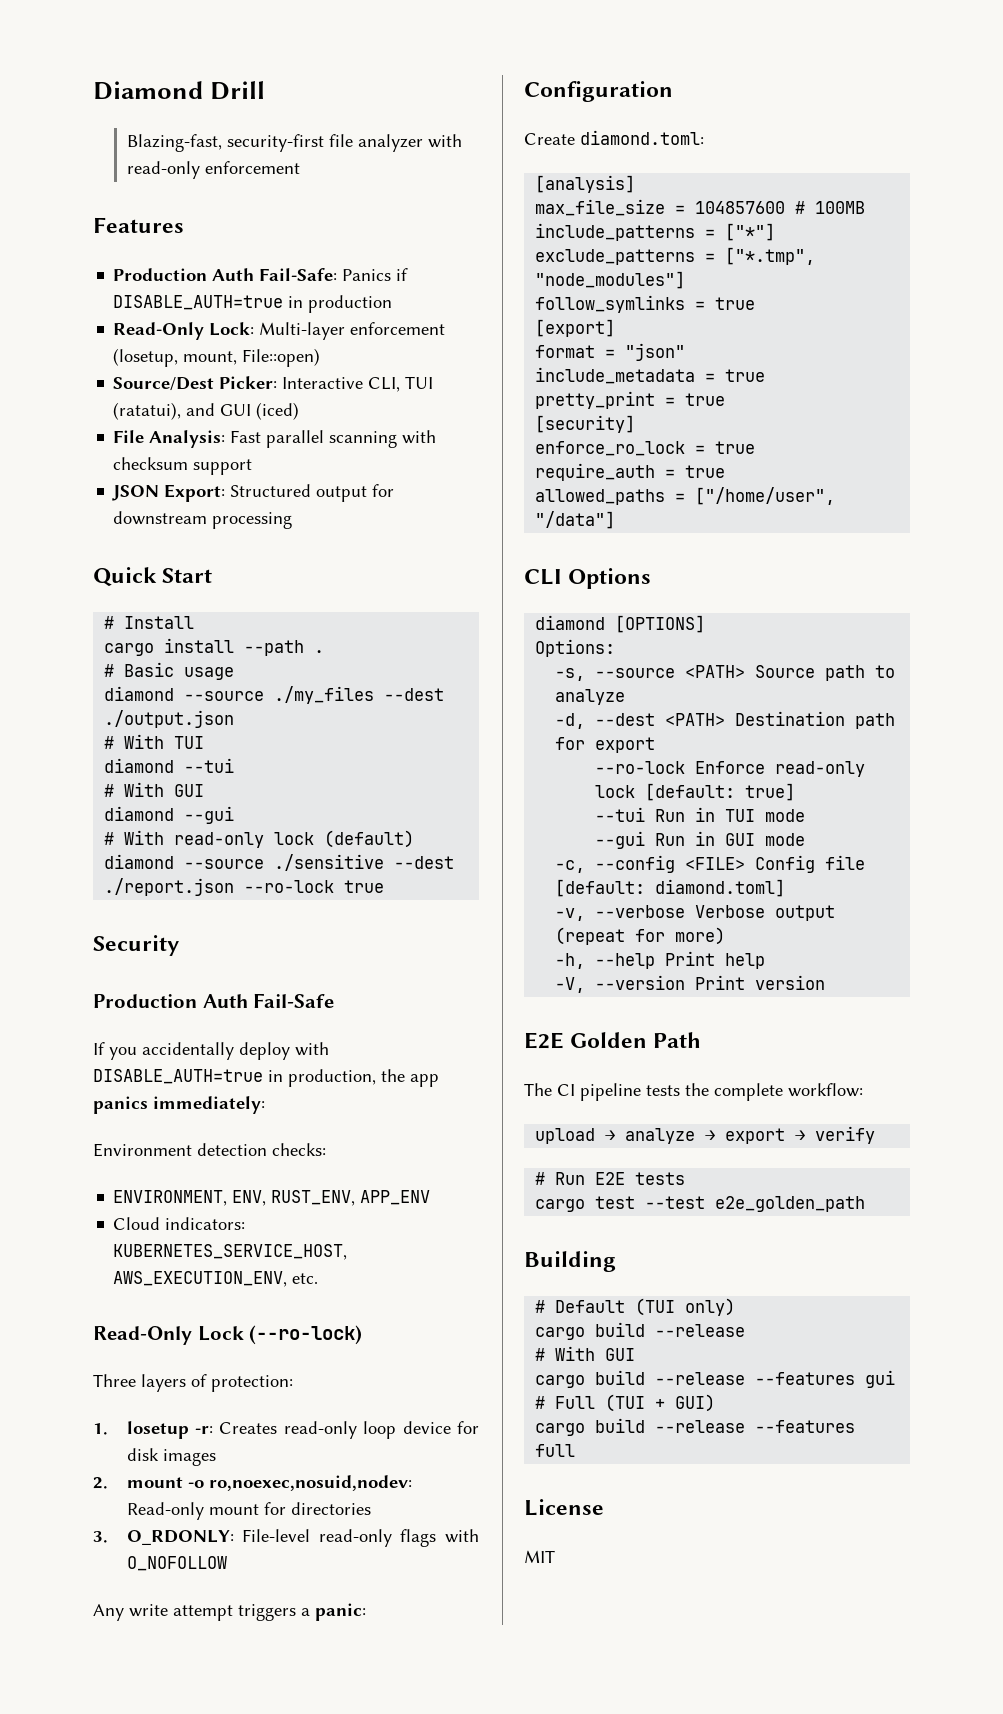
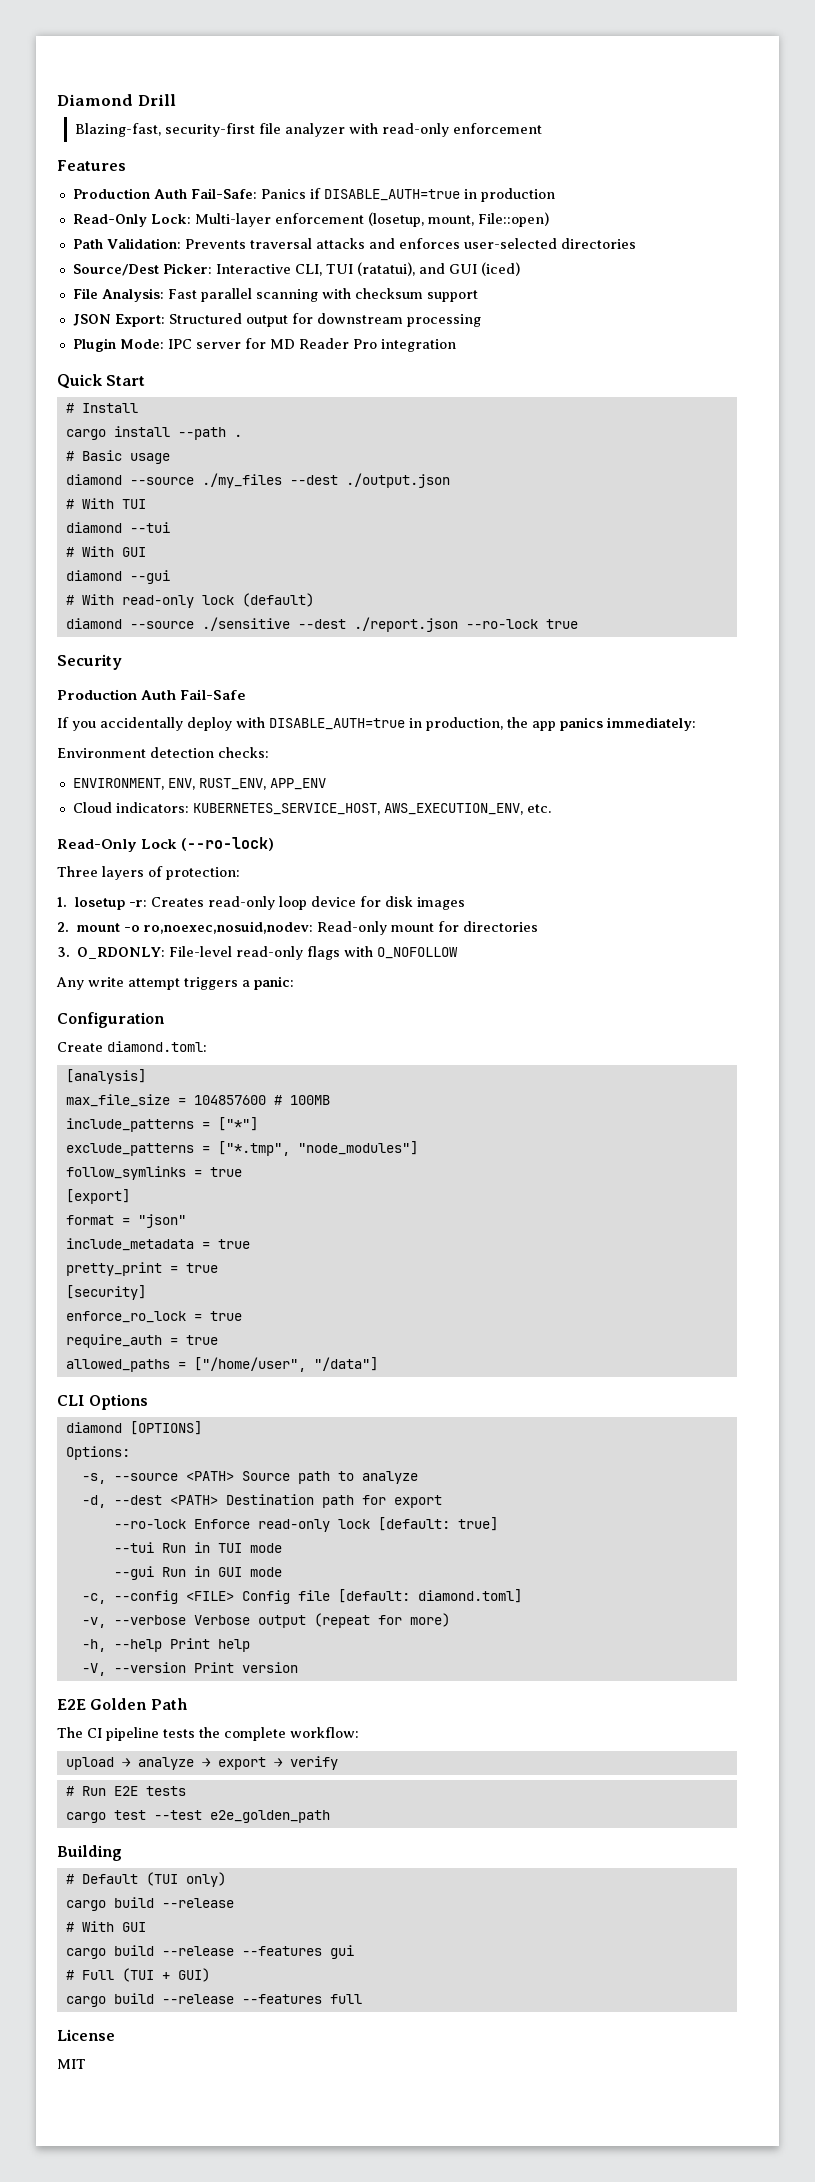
(321, 357) none -> [72,238,636,249] // Path Validation: Prevents traversal attacks and enforces user-selected directories
(293, 520) none -> [72,338,456,352] // Plugin Mode: IPC server for MD Reader Pro integration

